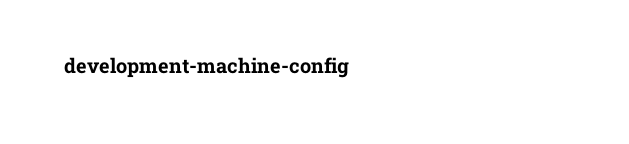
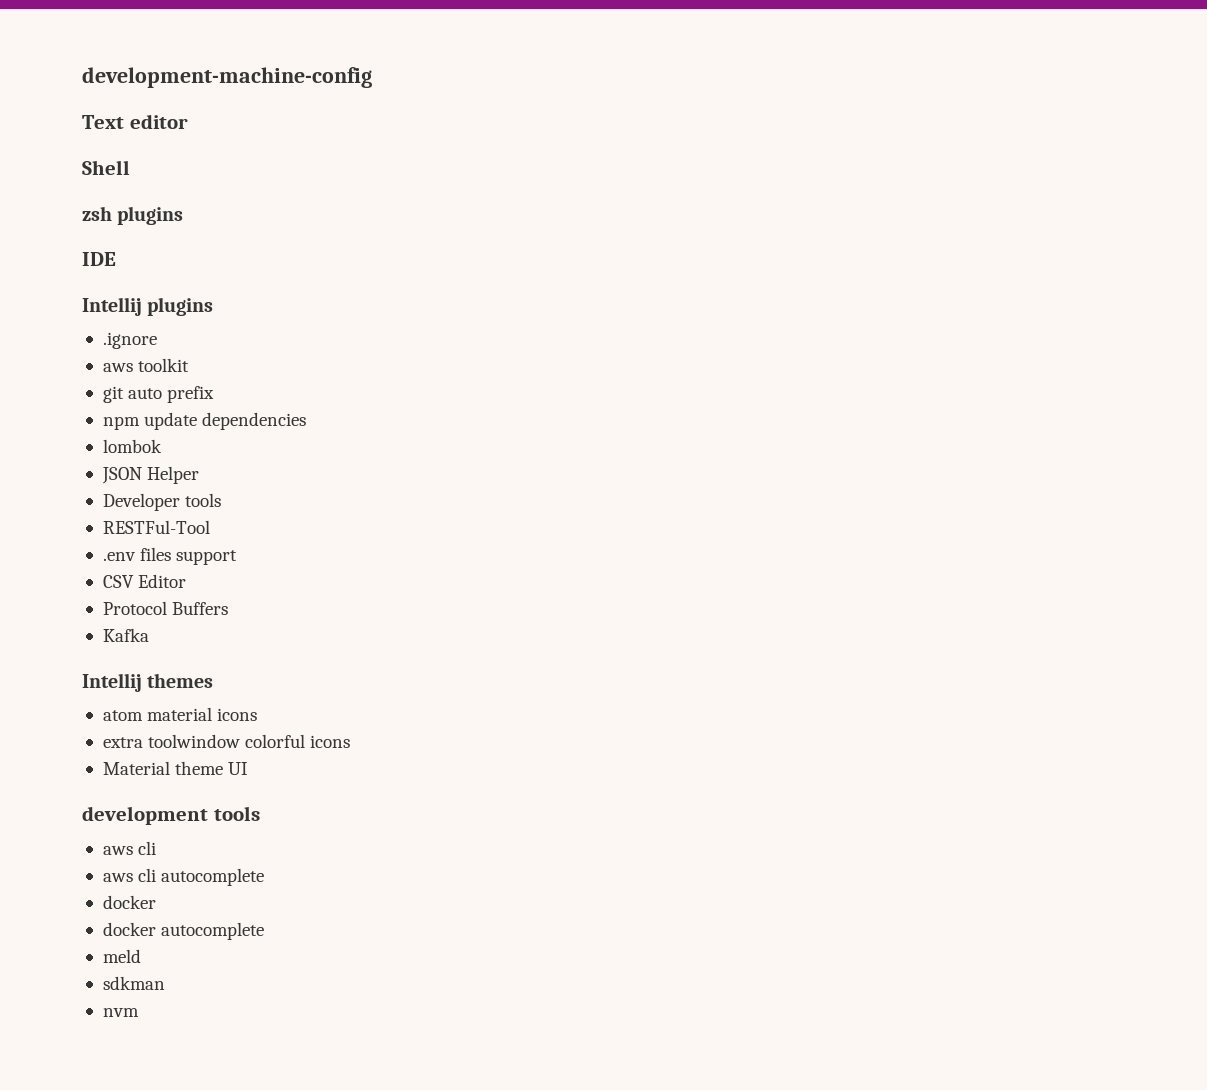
(349, 67) none -> [82,114,188,129] [82,160,130,175] [82,206,184,225] [82,252,116,266] [82,297,214,316] [102,332,157,349] [102,358,190,372] [102,386,215,403] [102,412,307,430] [102,439,162,453] [101,466,200,484] [102,493,222,511] [102,520,210,534] [102,547,238,565] [102,574,187,588] [102,601,229,615] [102,628,149,642] [82,673,214,692] [102,707,258,721] [102,734,351,748] [102,761,249,775] [82,806,260,825] [102,841,157,855] [102,868,265,886] [102,895,156,909] [102,922,265,940] [102,949,141,963] [102,976,165,990] [102,1008,139,1017] // Text editor // Shell // zsh plugins // IDE // Intellij plugins // .ignore // aws toolkit // git auto prefix // npm update dependencies // lombok // JSON Helper // Developer tools // RESTFul-Tool // .env files support // CSV Editor // Protocol Buffers // Kafka // Intellij themes // atom material icons // extra toolwindow colorful icons // Material theme UI // development tools // aws cli // aws cli autocomplete // docker // docker autocomplete // meld // sdkman // nvm

